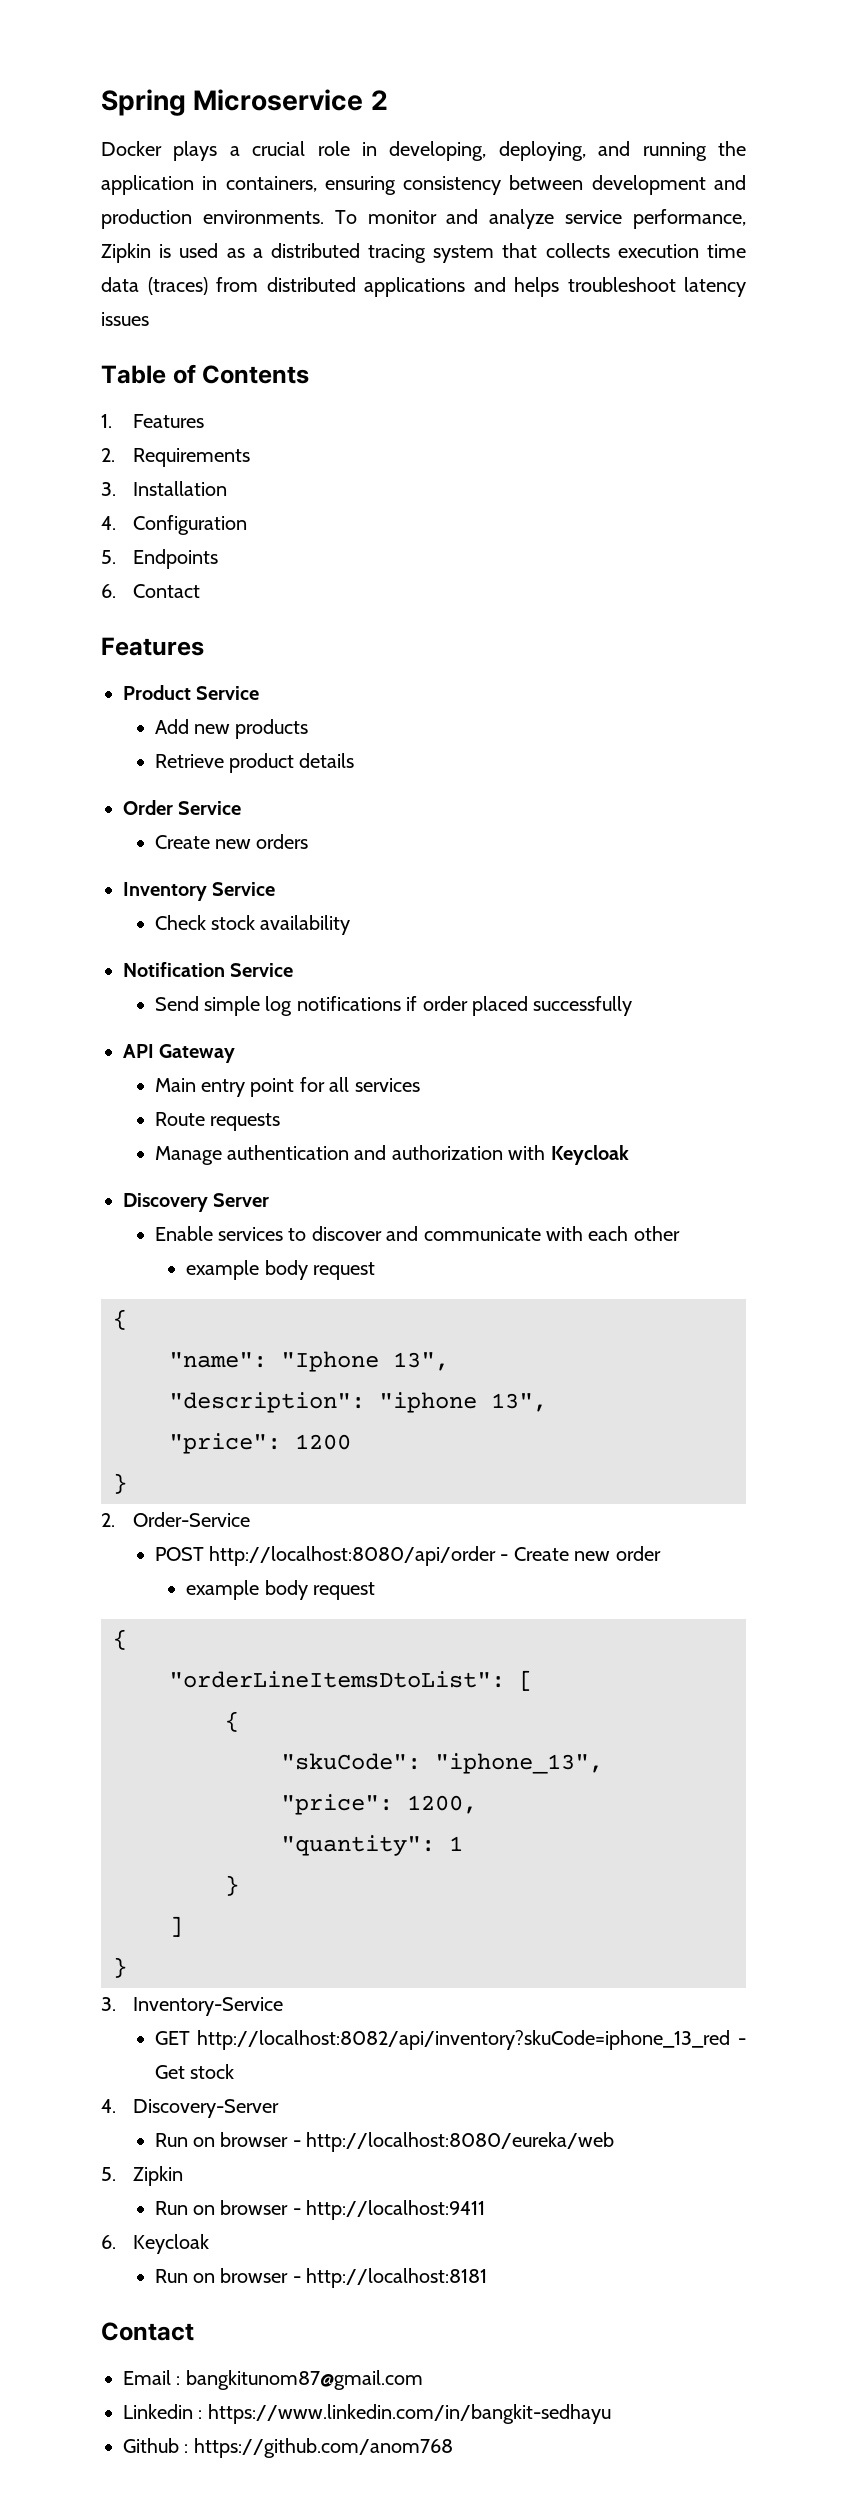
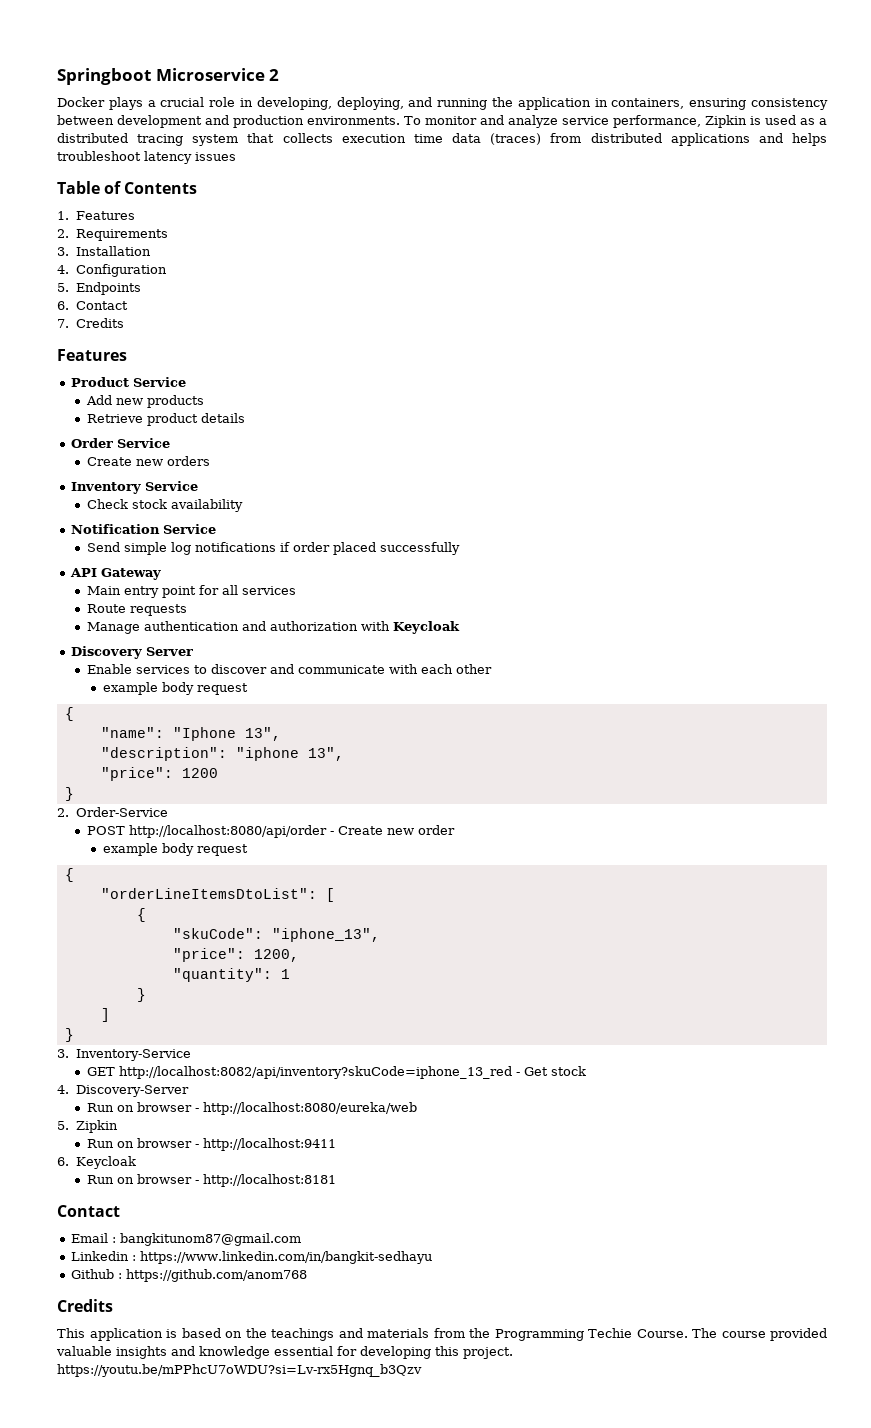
[101,89,186,116] Spring -> [57,68,151,85] Springboot
(200, 591) none -> [57,318,124,328] // 7. Credits
(453, 2448) none -> [57,1299,113,1312] [57,1328,827,1341] [56,1346,513,1359] [57,1364,422,1377] // Credits // This application is based on the teachings and materials from the Programming Techie Course. The course provided valuable insights and knowledge essential for developing this project. https://youtu.be/mPPhcU7oWDU?si=Lv-rx5Hgnq_b3Qzv

